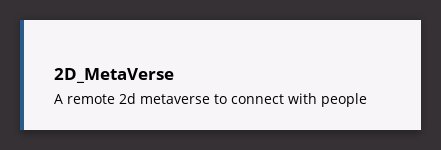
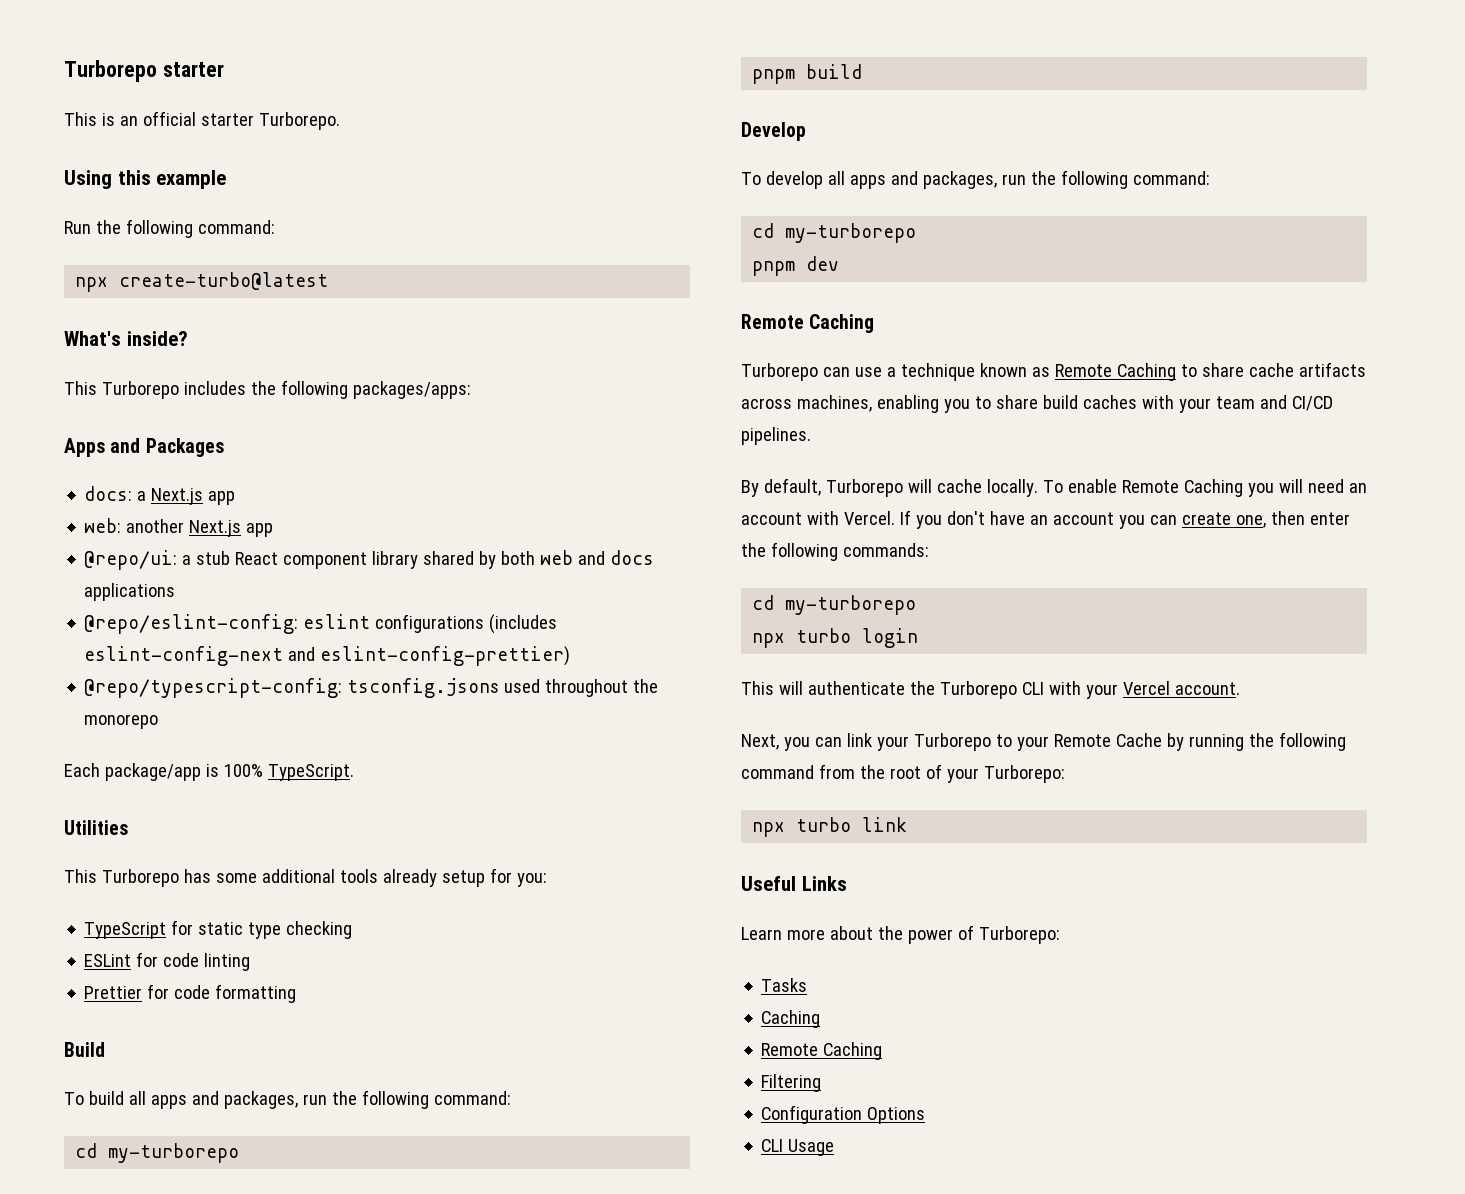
[54,68,174,83] [54,93,367,107] 2D_MetaVerse // A remote 2d metaverse to connect with people -> [64,60,224,82] [64,111,340,130] [64,170,227,189] [64,219,275,238] [75,272,329,292] [64,331,188,346] [64,380,471,399] [64,438,224,457] [84,486,236,505] [84,518,274,537] [84,550,655,570] [84,583,176,601] [84,614,558,634] [84,646,571,666] [84,678,659,698] [84,714,159,729] [64,763,354,781] [64,820,128,835] [64,868,547,887] [84,920,353,939] [84,952,251,971] [84,984,297,1003] [64,1042,105,1057] [64,1090,511,1109] [75,1143,240,1163] [752,64,863,84] [741,122,806,141] [741,170,1210,189] [752,223,917,243] [752,256,840,276] [741,314,875,333] [741,362,1366,381] [741,395,1333,413] [741,427,811,445] [741,478,1367,497] [741,510,1350,529] [741,542,929,561] [752,595,917,615] [752,628,919,648] [741,681,1240,699] [741,732,1346,751] [741,764,1065,783] [752,817,908,837] [741,876,847,891] [741,925,1060,944] [761,978,808,992] [761,1010,821,1028] [761,1042,883,1060] [761,1074,822,1092] [761,1105,926,1124] [761,1139,835,1156] Turborepo starter // This is an official starter Turborepo. // Using this example // Run the following command: // npx create-turbo@latest // What's inside? // This Turborepo includes the following packages/apps: // Apps and Packages // docs: a Next.js app // web: another Next.js app // @repo/ui: a stub React component library shared by both web and docs applications // @repo/eslint-config: eslint configurations (includes eslint-config-next and eslint-config-prettier) // @repo/typescript-config: tsconfig.jsons used throughout the monorepo // Each package/app is 100% TypeScript. // Utilities // This Turborepo has some additional tools already setup for you: // TypeScript for static type checking // ESLint for code linting // Prettier for code formatting // Build // To build all apps and packages, run the following command: // cd my-turborepo // pnpm build // Develop // To develop all apps and packages, run the following command: // cd my-turborepo // pnpm dev // Remote Caching // Turborepo can use a technique known as Remote Caching to share cache artifacts across machines, enabling you to share build caches with your team and CI/CD pipelines. // By default, Turborepo will cache locally. To enable Remote Caching you will need an account with Vercel. If you don't have an account you can create one, then enter the following commands: // cd my-turborepo // npx turbo login // This will authenticate the Turborepo CLI with your Vercel account. // Next, you can link your Turborepo to your Remote Cache by running the following command from the root of your Turborepo: // npx turbo link // Useful Links // Learn more about the power of Turborepo: // Tasks // Caching // Remote Caching // Filtering // Configuration Options // CLI Usage

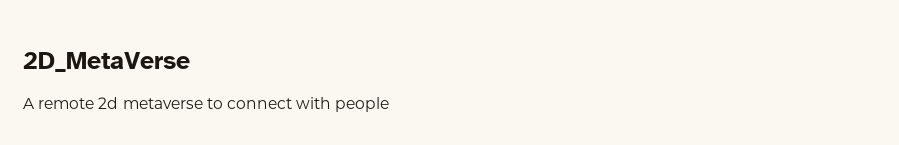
[64,60,224,82] [64,111,340,130] [64,170,227,189] [64,219,275,238] [75,272,329,292] [64,331,188,346] [64,380,471,399] [64,438,224,457] [84,486,236,505] [84,518,274,537] [84,550,655,570] [84,583,176,601] [84,614,558,634] [84,646,571,666] [84,678,659,698] [84,714,159,729] [64,763,354,781] [64,820,128,835] [64,868,547,887] [84,920,353,939] [84,952,251,971] [84,984,297,1003] [64,1042,105,1057] [64,1090,511,1109] [75,1143,240,1163] [752,64,863,84] [741,122,806,141] [741,170,1210,189] [752,223,917,243] [752,256,840,276] [741,314,875,333] [741,362,1366,381] [741,395,1333,413] [741,427,811,445] [741,478,1367,497] [741,510,1350,529] [741,542,929,561] [752,595,917,615] [752,628,919,648] [741,681,1240,699] [741,732,1346,751] [741,764,1065,783] [752,817,908,837] [741,876,847,891] [741,925,1060,944] [761,978,808,992] [761,1010,821,1028] [761,1042,883,1060] [761,1074,822,1092] [761,1105,926,1124] [761,1139,835,1156] Turborepo starter // This is an official starter Turborepo. // Using this example // Run the following command: // npx create-turbo@latest // What's inside? // This Turborepo includes the following packages/apps: // Apps and Packages // docs: a Next.js app // web: another Next.js app // @repo/ui: a stub React component library shared by both web and docs applications // @repo/eslint-config: eslint configurations (includes eslint-config-next and eslint-config-prettier) // @repo/typescript-config: tsconfig.jsons used throughout the monorepo // Each package/app is 100% TypeScript. // Utilities // This Turborepo has some additional tools already setup for you: // TypeScript for static type checking // ESLint for code linting // Prettier for code formatting // Build // To build all apps and packages, run the following command: // cd my-turborepo // pnpm build // Develop // To develop all apps and packages, run the following command: // cd my-turborepo // pnpm dev // Remote Caching // Turborepo can use a technique known as Remote Caching to share cache artifacts across machines, enabling you to share build caches with your team and CI/CD pipelines. // By default, Turborepo will cache locally. To enable Remote Caching you will need an account with Vercel. If you don't have an account you can create one, then enter the following commands: // cd my-turborepo // npx turbo login // This will authenticate the Turborepo CLI with your Vercel account. // Next, you can link your Turborepo to your Remote Cache by running the following command from the root of your Turborepo: // npx turbo link // Useful Links // Learn more about the power of Turborepo: // Tasks // Caching // Remote Caching // Filtering // Configuration Options // CLI Usage -> [23,52,190,72] [23,97,390,112] 2D_MetaVerse // A remote 2d metaverse to connect with people

